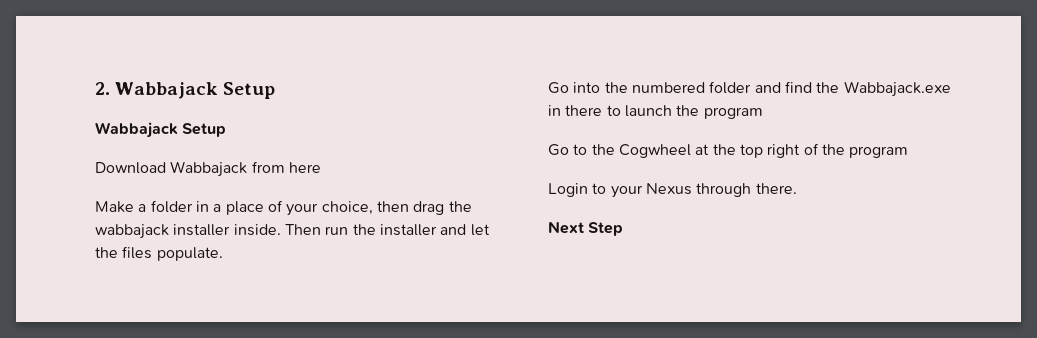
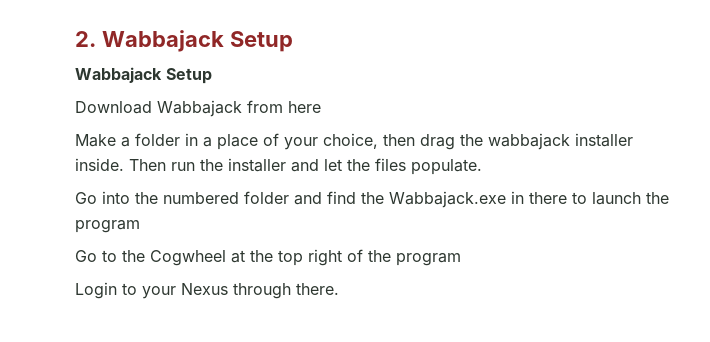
[548,221,624,236] // Next Step -> (339, 289) none

